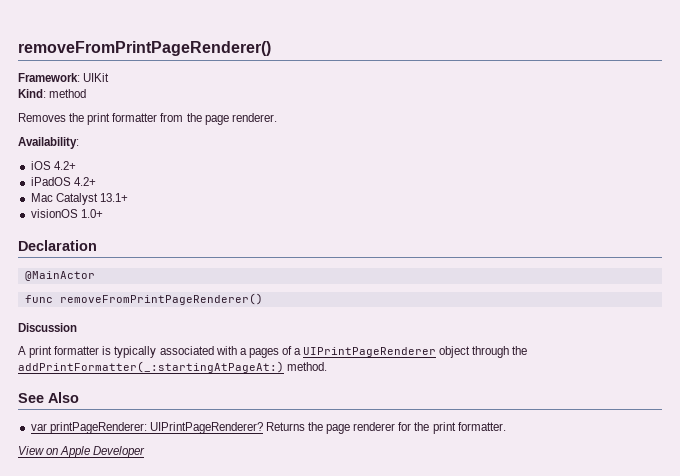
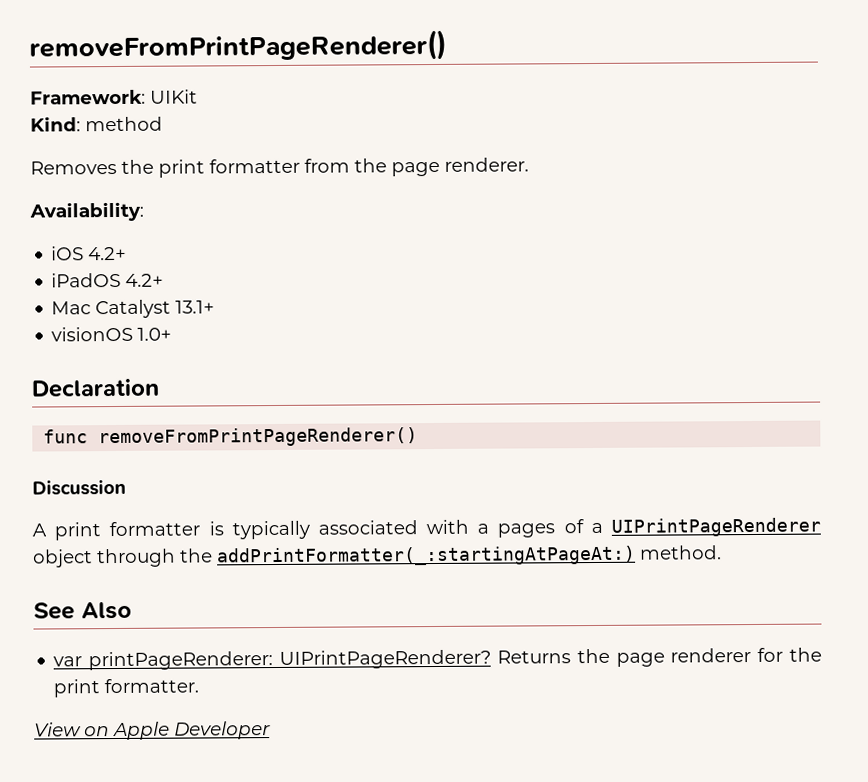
[24,271,95,281] // @MainActor -> (160, 388) none

